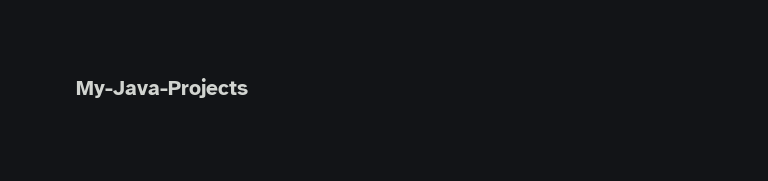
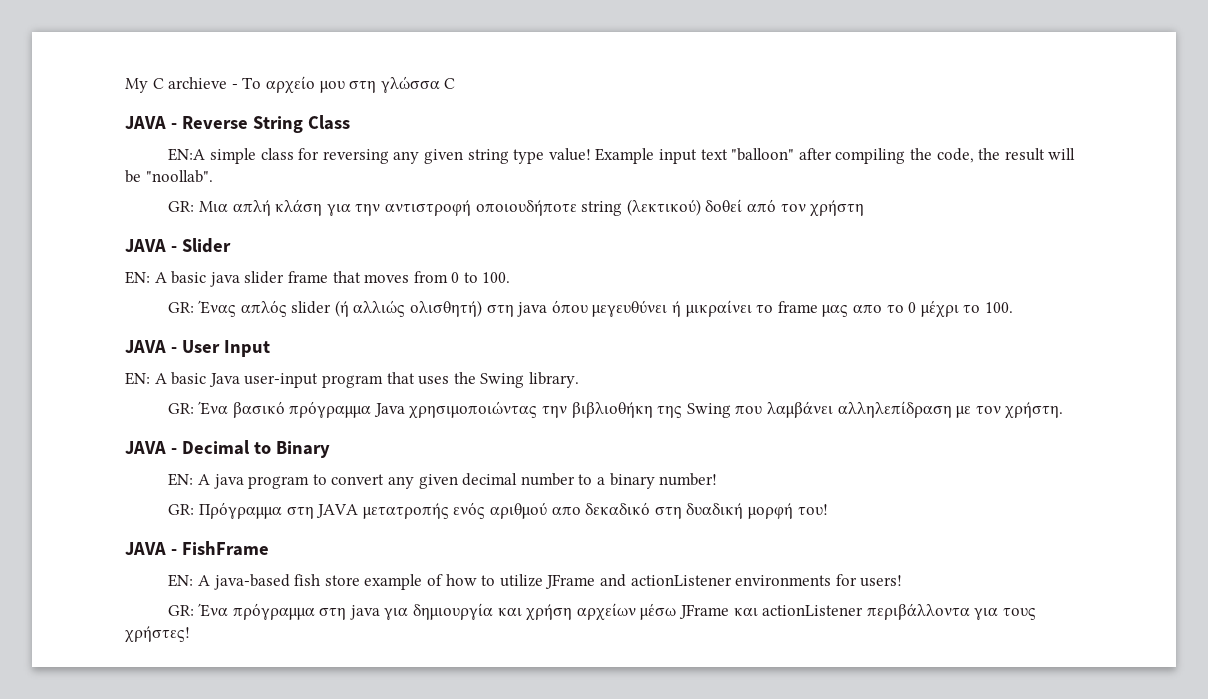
[76,78,248,98] My-Java-Projects -> [125,76,456,94] [125,115,350,133] [168,148,1076,164] [125,170,213,183] [168,199,865,217] [125,238,231,253] [125,271,511,287] [168,300,1013,318] [125,340,270,357] [125,372,579,388] [168,401,1064,419] [125,440,330,458] [168,473,718,489] [168,502,828,519] [125,541,269,556] [168,574,903,590] [168,603,1036,621] [125,626,190,643] My C archieve - Το αρχείο μου στη γλώσσα C // JAVA - Reverse String Class // EN:A simple class for reversing any given string type value! Example input text "balloon" after compiling the code, the result will be "noollab". // GR: Μια απλή κλάση για την αντιστροφή οποιουδήποτε string (λεκτικού) δοθεί από τον χρήστη // JAVA - Slider // EN: A basic java slider frame that moves from 0 to 100. // GR: Ένας απλός slider (ή αλλιώς ολισθητή) στη java όπου μεγευθύνει ή μικραίνει το frame μας απο το 0 μέχρι το 100. // JAVA - User Input // EN: A basic Java user-input program that uses the Swing library. // GR: Ένα βασικό πρόγραμμα Java χρησιμοποιώντας την βιβλιοθήκη της Swing που λαμβάνει αλληλεπίδραση με τον χρήστη. // JAVA - Decimal to Binary // EN: A java program to convert any given decimal number to a binary number! // GR: Πρόγραμμα στη JAVA μετατροπής ενός αριθμού απο δεκαδικό στη δυαδική μορφή του! // JAVA - FishFrame // EN: A java-based fish store example of how to utilize JFrame and actionListener environments for users! // GR: Ένα πρόγραμμα στη java για δημιουργία και χρήση αρχείων μέσω JFrame και actionListener περιβάλλοντα για τους χρήστες!

